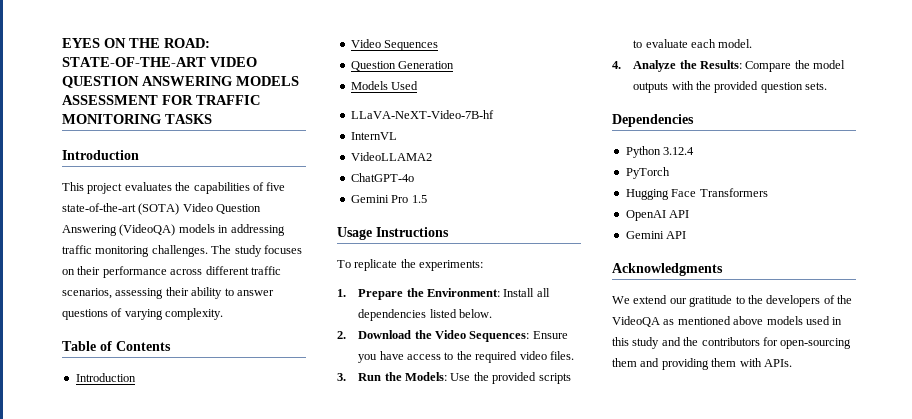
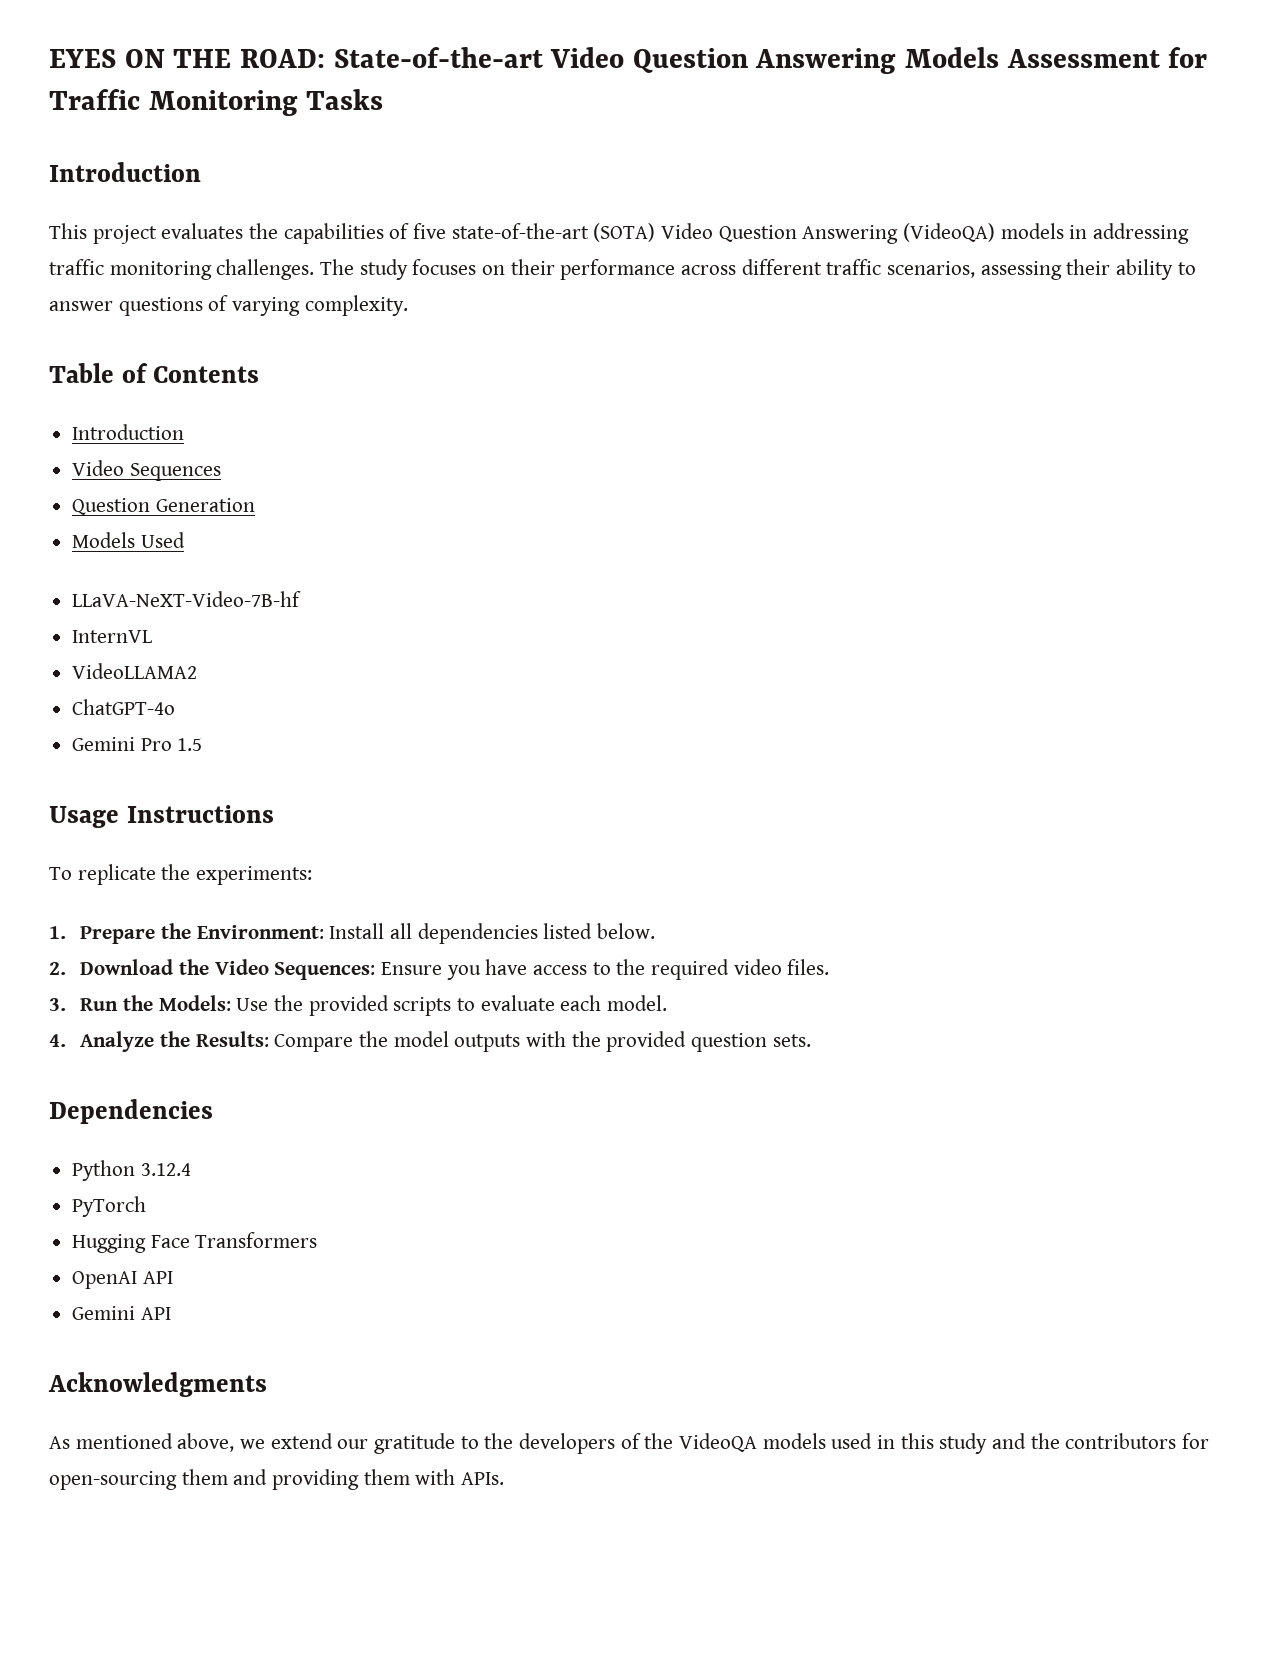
[62,57,257,67] [62,76,299,88] [62,95,260,105] [62,114,212,124] STATE-OF-THE-ART VIDEO QUESTION ANSWERING MODELS ASSESSMENT FOR TRAFFIC MONITORING TASKS -> [333,47,1208,74] [49,89,384,116] State-of-the-art Video Question Answering Models Assessment for Traffic Monitoring Tasks
[612,296,630,304] We -> [49,1433,266,1452] As mentioned above, we
[663,316,764,325] as mentioned above -> (758, 1442) none

